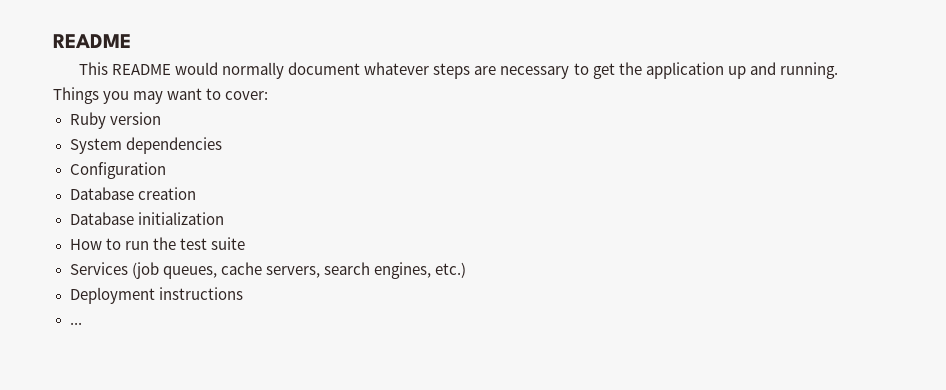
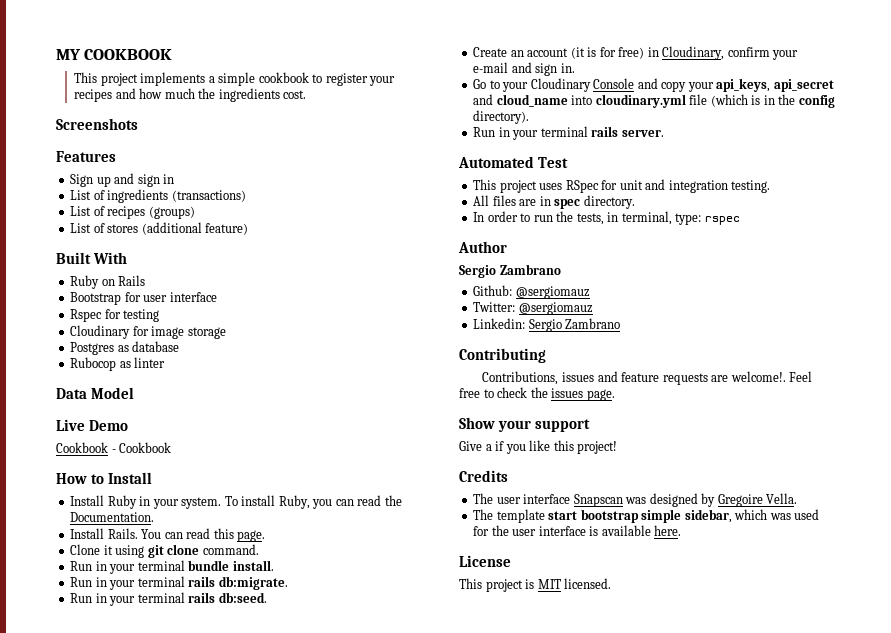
[53,34,131,48] [79,62,838,79] [53,87,269,104] [69,112,161,129] [69,137,222,154] [69,162,166,179] [69,187,196,200] [69,212,224,225] [69,237,245,250] [69,262,466,279] [69,287,243,304] [69,322,82,325] README // This README would normally document whatever steps are necessary to get the application up and running. // Things you may want to cover: // Ruby version // System dependencies // Configuration // Database creation // Database initialization // How to run the test suite // Services (job queues, cache servers, search engines, etc.) // Deployment instructions // ... -> [56,49,173,60] [74,72,396,86] [74,88,307,102] [56,118,138,130] [56,151,116,162] [70,173,175,187] [70,189,246,203] [70,206,195,219] [70,222,249,235] [56,252,128,264] [70,275,146,289] [70,292,217,305] [70,309,160,322] [70,325,226,339] [70,341,180,355] [70,357,166,371] [56,387,135,399] [56,419,129,431] [56,442,172,453] [56,472,153,484] [70,495,402,509] [70,512,155,522] [70,528,266,542] [70,544,259,558] [70,560,274,574] [70,576,288,590] [70,592,267,606] [473,46,799,60] [473,62,575,76] [473,78,834,92] [473,94,835,108] [473,110,530,124] [473,126,664,140] [458,156,569,168] [473,179,771,193] [473,195,635,209] [473,211,740,225] [458,241,507,253] [459,264,561,278] [473,285,590,299] [473,302,593,315] [473,318,621,332] [459,348,546,363] [482,371,813,385] [459,387,615,401] [459,417,591,432] [459,440,618,454] [459,470,508,482] [473,493,798,507] [473,509,820,523] [473,525,682,536] [459,555,511,567] [459,578,612,592] MY COOKBOOK // This project implements a simple cookbook to register your recipes and how much the ingredients cost. // Screenshots // Features // Sign up and sign in // List of ingredients (transactions) // List of recipes (groups) // List of stores (additional feature) // Built With // Ruby on Rails // Bootstrap for user interface // Rspec for testing // Cloudinary for image storage // Postgres as database // Rubocop as linter // Data Model // Live Demo // Cookbook - Cookbook // How to Install // Install Ruby in your system. To install Ruby, you can read the Documentation. // Install Rails. You can read this page. // Clone it using git clone command. // Run in your terminal bundle install. // Run in your terminal rails db:migrate. // Run in your terminal rails db:seed. // Create an account (it is for free) in Cloudinary, confirm your e-mail and sign in. // Go to your Cloudinary Console and copy your api_keys, api_secret and cloud_name into cloudinary.yml file (which is in the config directory). // Run in your terminal rails server. // Automated Test // This project uses RSpec for unit and integration testing. // All files are in spec directory. // In order to run the tests, in terminal, type: rspec // Author // Sergio Zambrano // Github: @sergiomauz // Twitter: @sergiomauz // Linkedin: Sergio Zambrano // Contributing // Contributions, issues and feature requests are welcome!. Feel free to check the issues page. // Show your support // Give a if you like this project! // Credits // The user interface Snapscan was designed by Gregoire Vella. // The template start bootstrap simple sidebar, which was used for the user interface is available here. // License // This project is MIT licensed.

